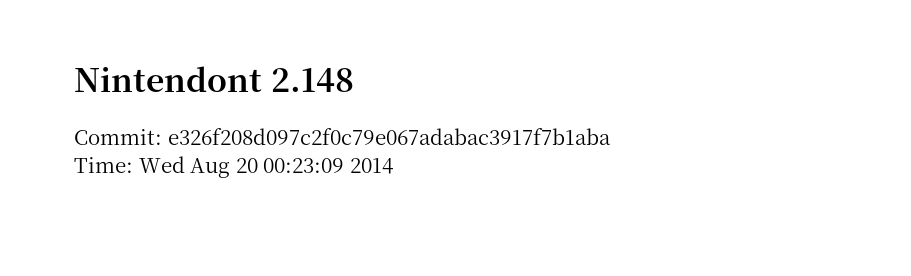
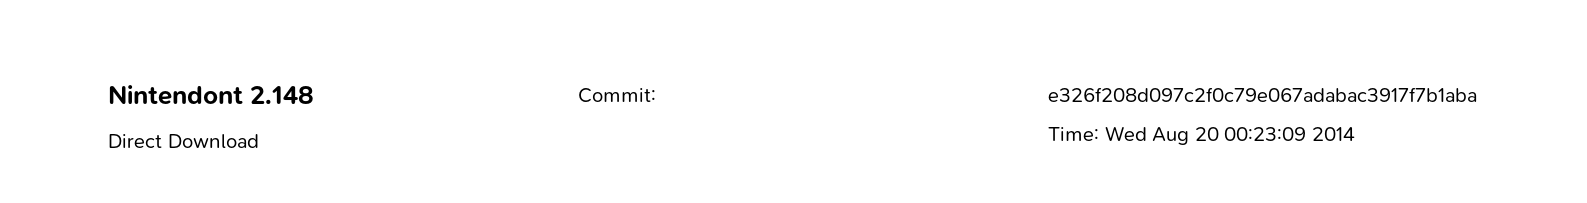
(354, 80) none -> [108,134,259,149] // Direct Download

